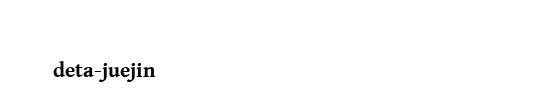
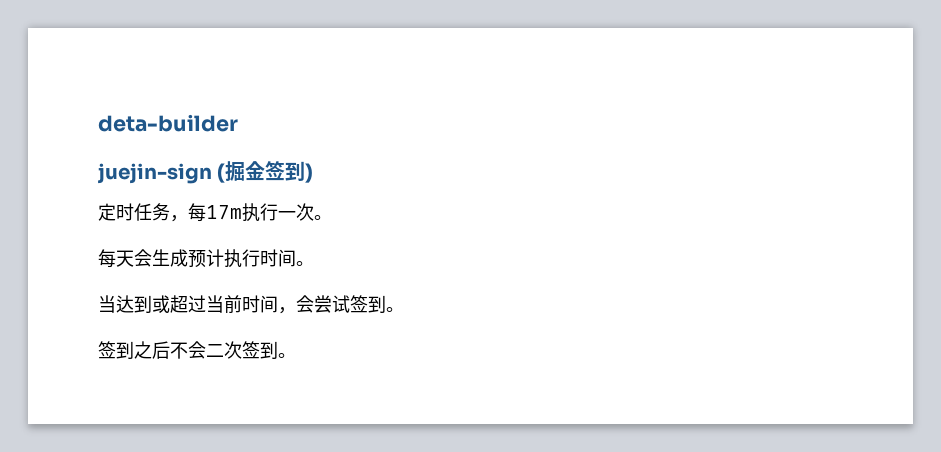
[53,61,156,82] deta-juejin -> [98,114,238,132] [98,161,314,184] [98,203,332,222] [98,249,314,268] [98,295,404,314] [98,341,296,359] deta-builder // juejin-sign (掘金签到) // 定时任务，每17m执行一次。 // 每天会生成预计执行时间。 // 当达到或超过当前时间，会尝试签到。 // 签到之后不会二次签到。

